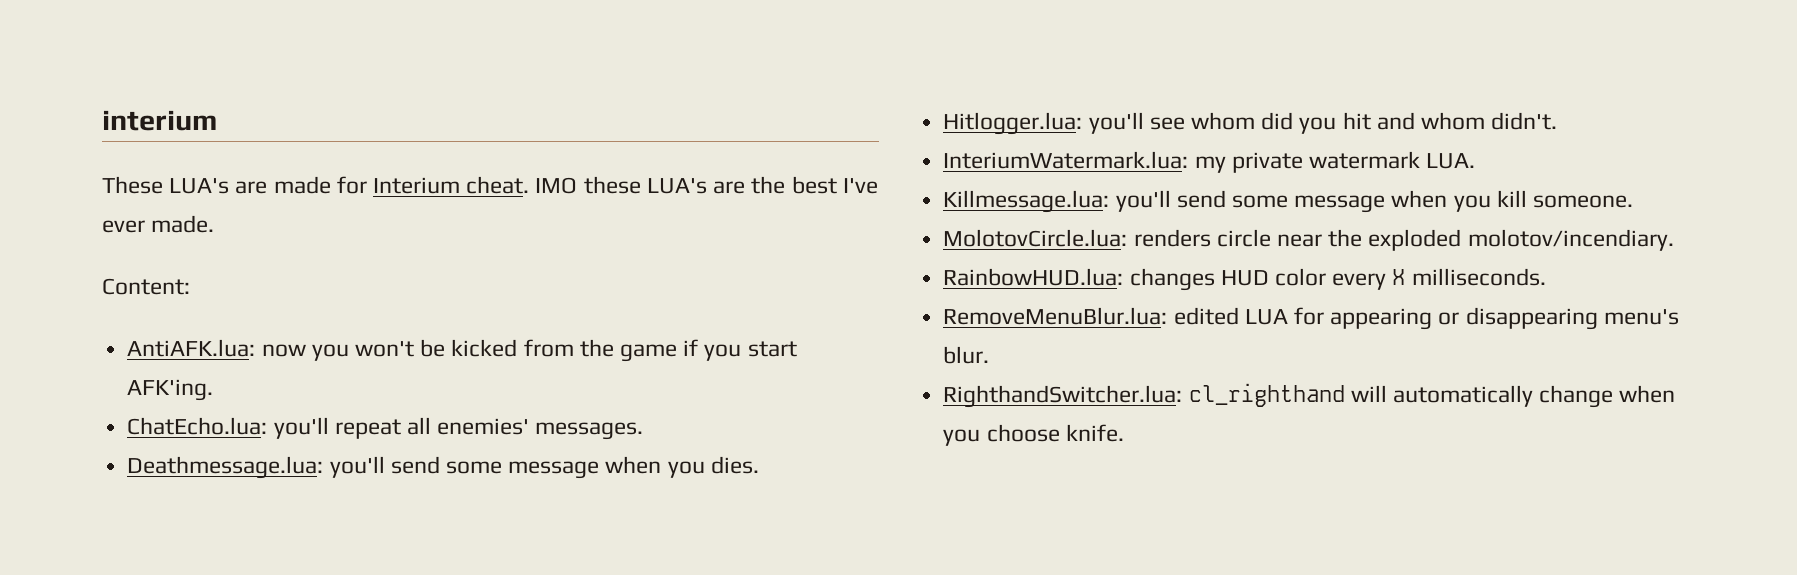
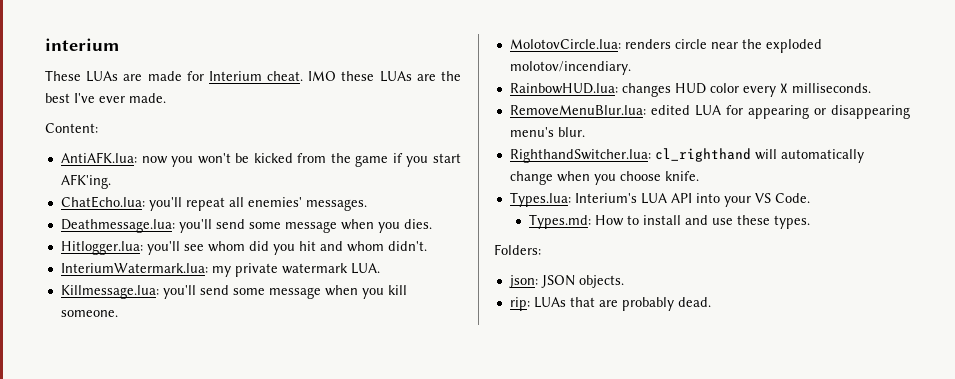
[169,178,230,194] LUA's -> [86,71,119,82] LUAs
[646,178,707,194] LUA's -> [379,71,412,82] LUAs
(1124, 433) none -> [509,192,810,207] [529,214,811,229] [494,244,541,255] [508,275,624,288] [509,297,711,311] // Types.lua: Interium's LUA API into your VS Code. // Types.md: How to install and use these types. // Folders: // json: JSON objects. // rip: LUAs that are probably dead.

